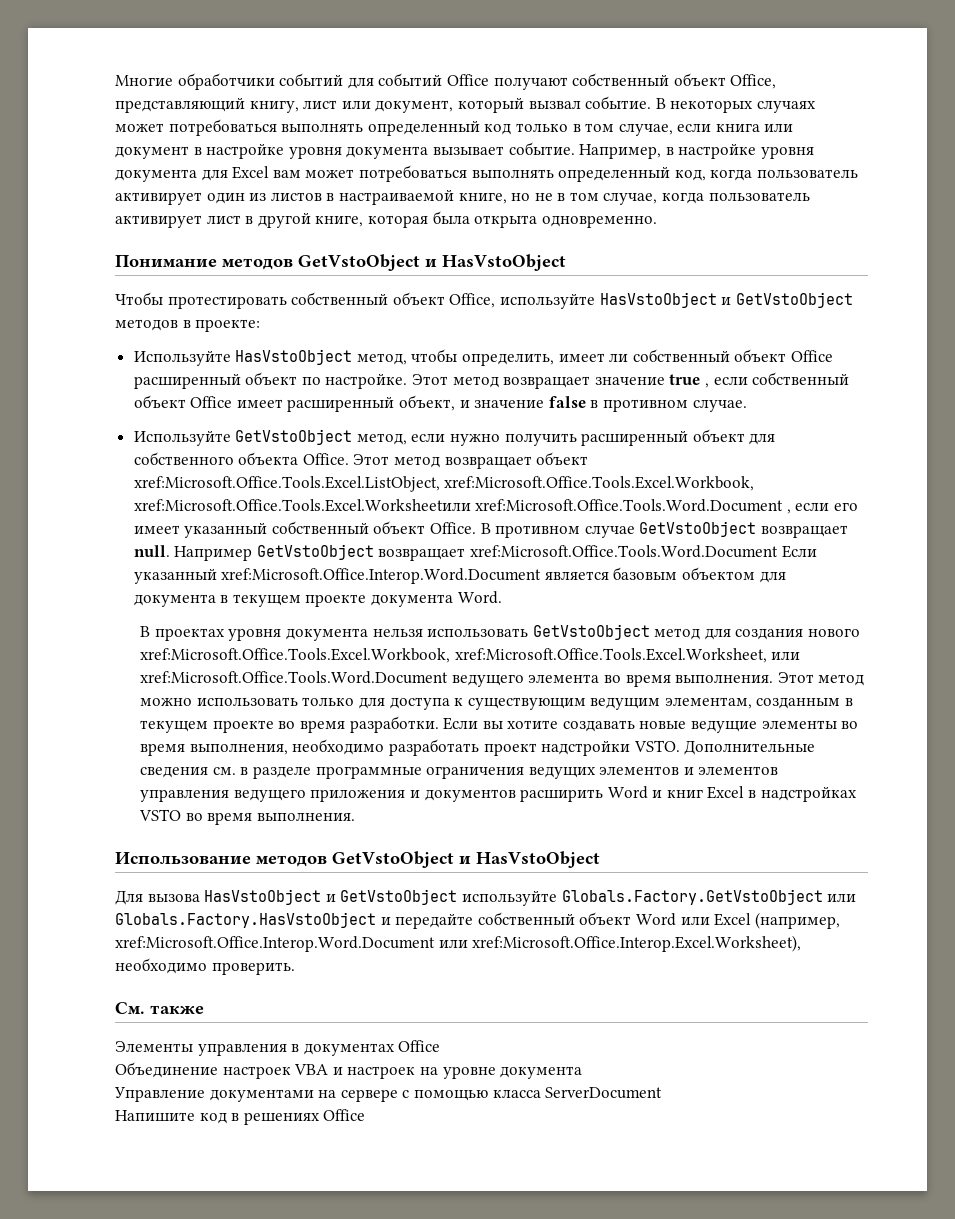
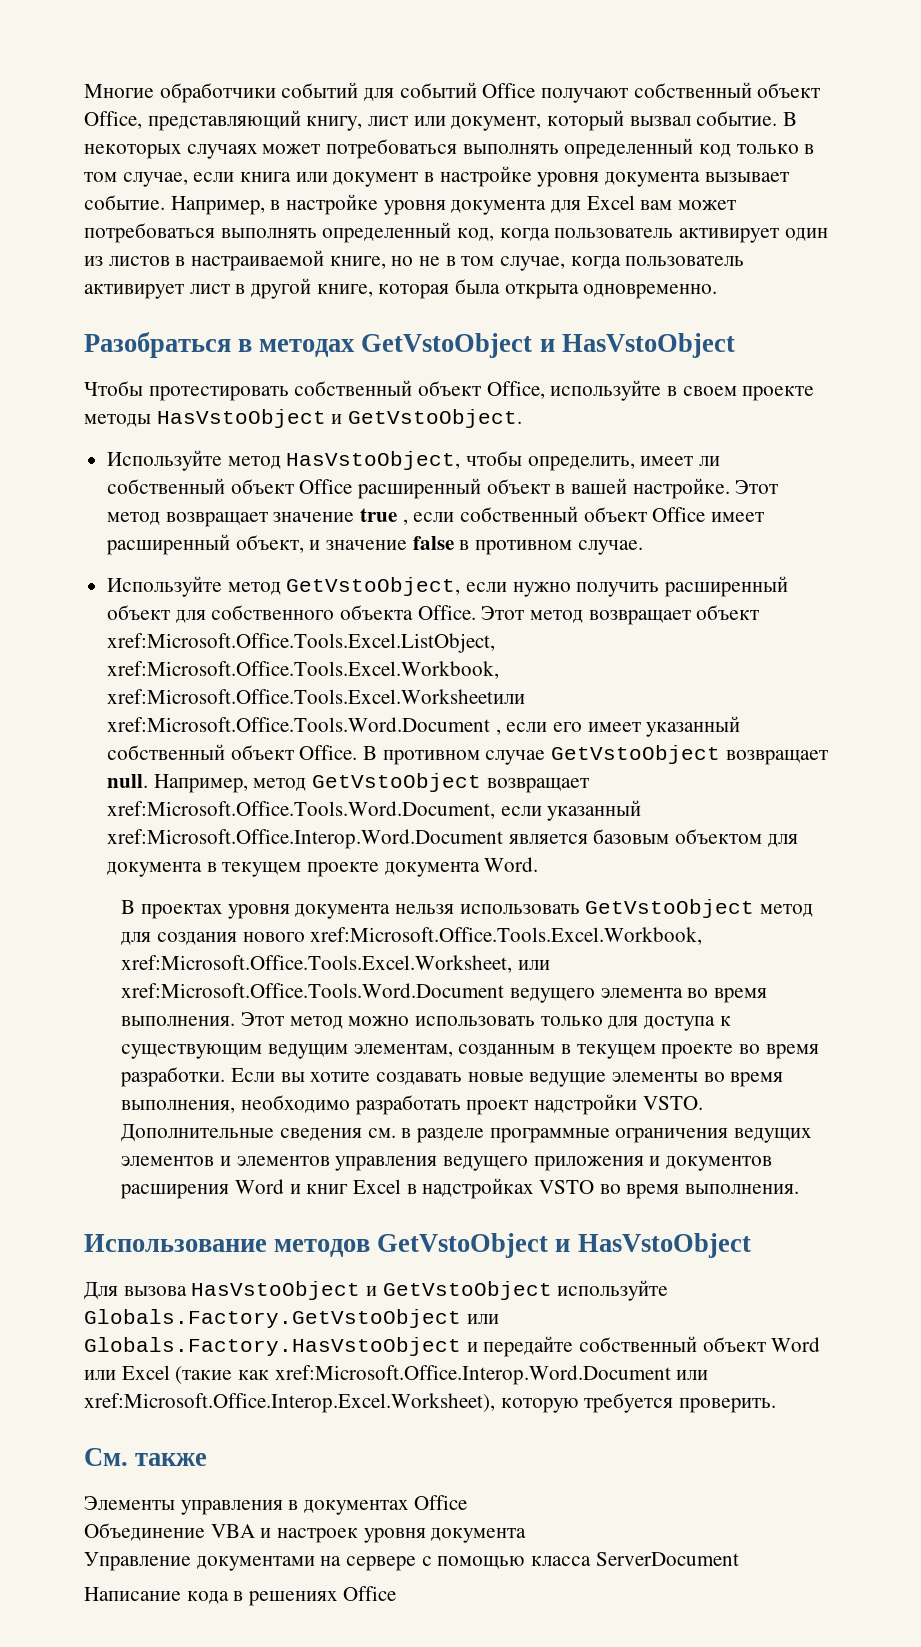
[115,255,293,270] Понимание методов -> [84,332,356,358] Разобраться в методах
[599,292,853,308] [115,319,261,332] [133,349,407,366] HasVstoObject и GetVstoObject методов в проекте: // Используйте HasVstoObject метод, -> [667,386,815,401] [84,409,523,428] [107,450,461,471] в своем проекте методы HasVstoObject и GetVstoObject. // Используйте метод HasVstoObject,
[301,377,321,385] по -> [555,478,628,494] в вашей
[235,429,407,445] GetVstoObject метод, -> [227,577,461,596] метод GetVstoObject,
[174,544,817,561] Например GetVstoObject возвращает xref:Microsoft.Office.Tools.Word.Document Если -> [153,773,589,793] [107,801,542,819] Например, метод GetVstoObject возвращает xref:Microsoft.Office.Tools.Word.Document, если
[520,789,604,802] расширить -> [120,1184,230,1199] расширения
[754,912,840,929] (например, -> [175,1366,270,1384] (такие как
[115,958,207,974] необходимо -> [500,1393,674,1413] которую требуется
[222,1066,291,1079] настроек -> (205, 1532) none
[419,1066,496,1079] на уровне -> [363,1528,426,1543] уровня
[115,1110,227,1124] Напишите код -> [84,1587,229,1604] Написание кода

